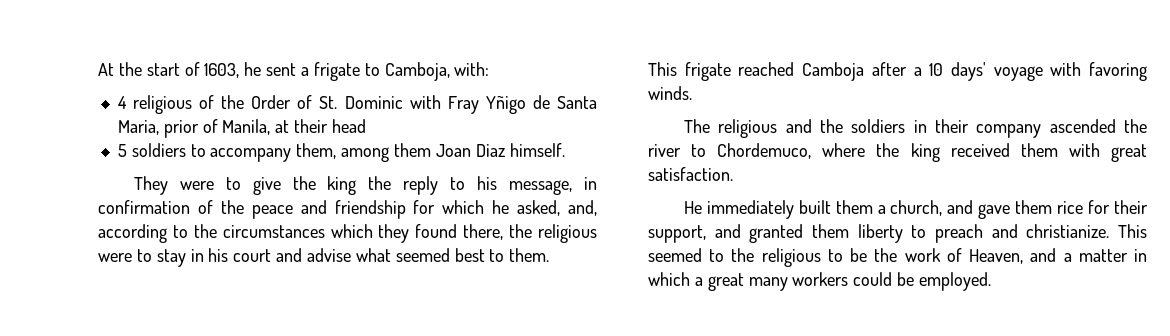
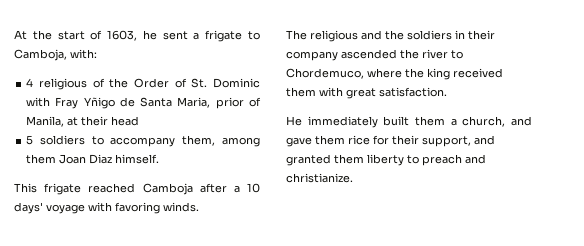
[133,176,598,195] [98,200,597,219] [98,224,598,243] [98,248,550,267] // They were to give the king the reply to his message, in confirmation of the peace and friendship for which he asked, and, according to the circumstances which they found there, the religious were to stay in his court and advise what seemed best to them. -> (160, 159) none
[1118,224,1147,238] [648,248,1147,267] [648,272,992,291] This seemed to the religious to be the work of Heaven, and a matter in which a great many workers could be employed. -> (353, 178) none

